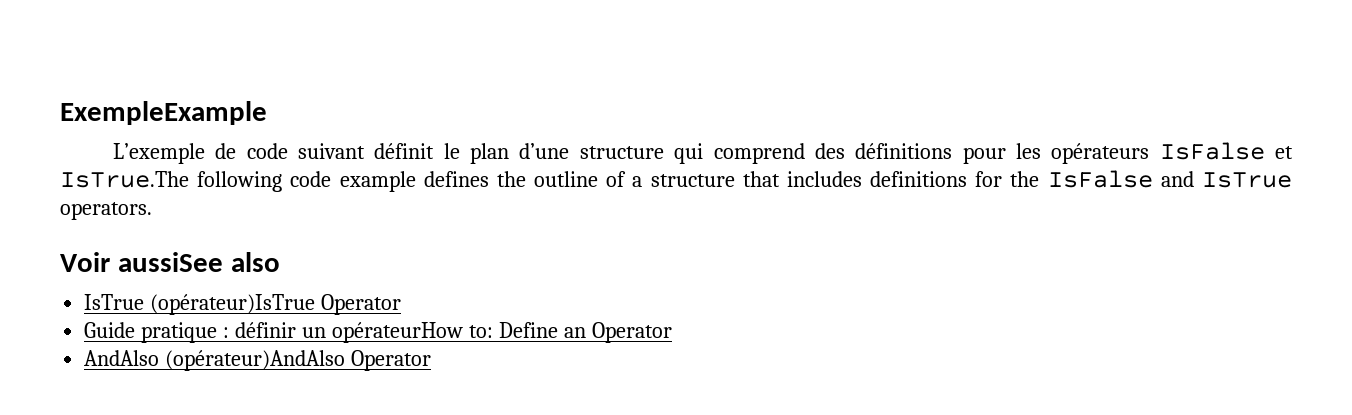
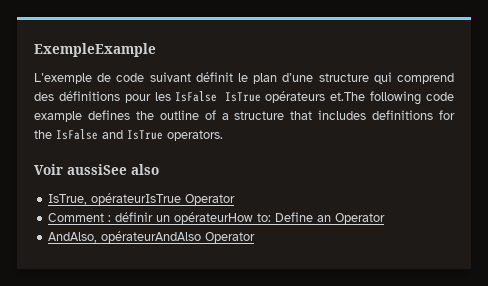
[1051,142,1293,164] [60,171,189,188] opérateurs IsFalse et IsTrue.The -> [175,91,366,103] IsFalse IsTrue opérateurs et.The
[84,294,402,315] [84,322,218,343] IsTrue (opérateur)IsTrue Operator // Guide pratique -> [48,193,236,205] [48,213,105,222] IsTrue, opérateurIsTrue Operator // Comment
[84,350,346,371] AndAlso (opérateur)AndAlso -> [48,231,202,243] AndAlso, opérateurAndAlso

